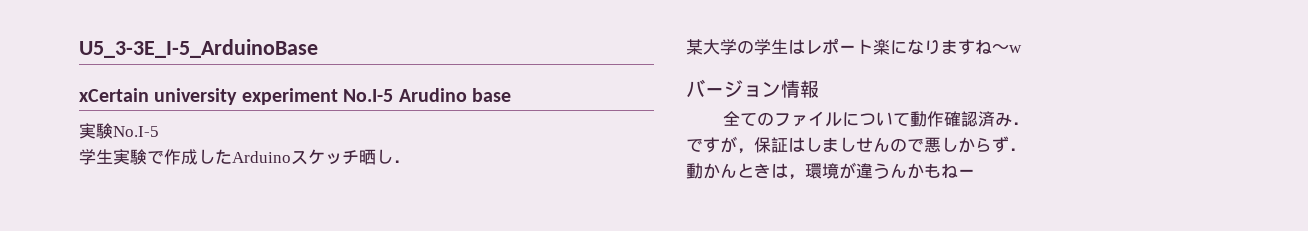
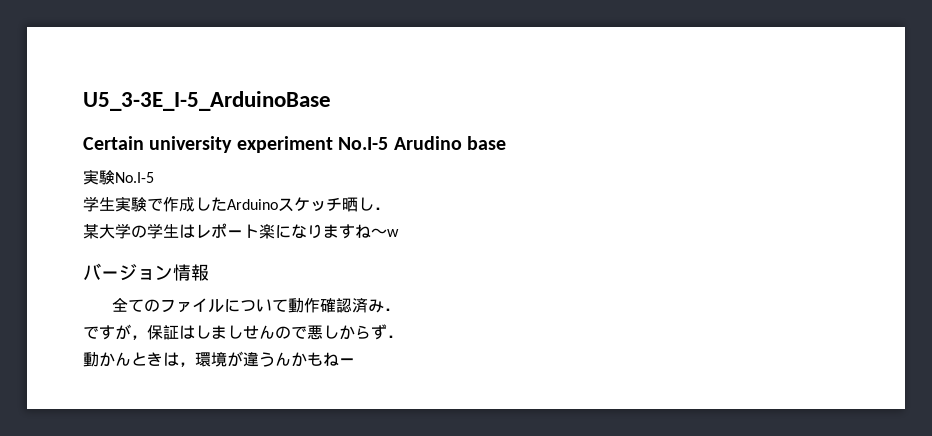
[79,88,149,102] xCertain -> [83,136,144,150] Certain

